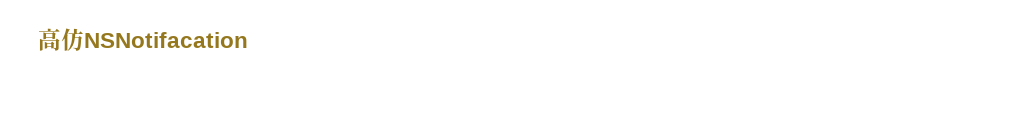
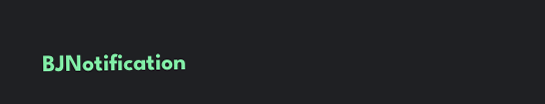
[38,28,248,51] 高仿NSNotifacation -> [42,52,187,73] BJNotification

